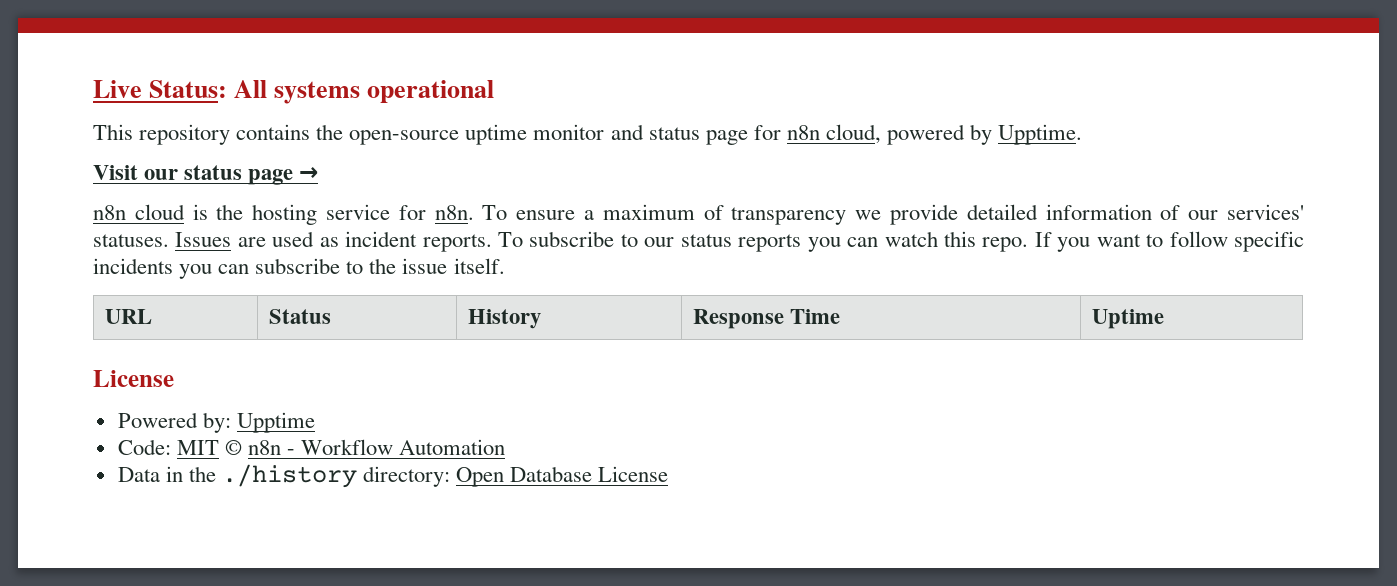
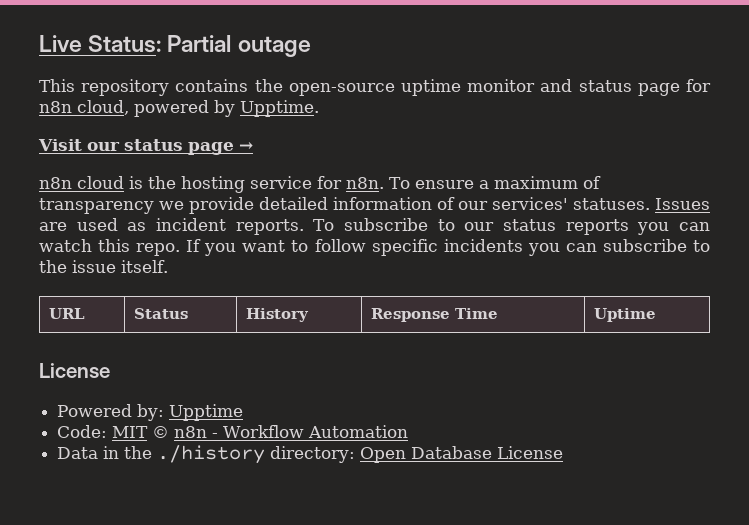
[234,80,495,104] All systems operational -> [167,35,311,57] Partial outage

